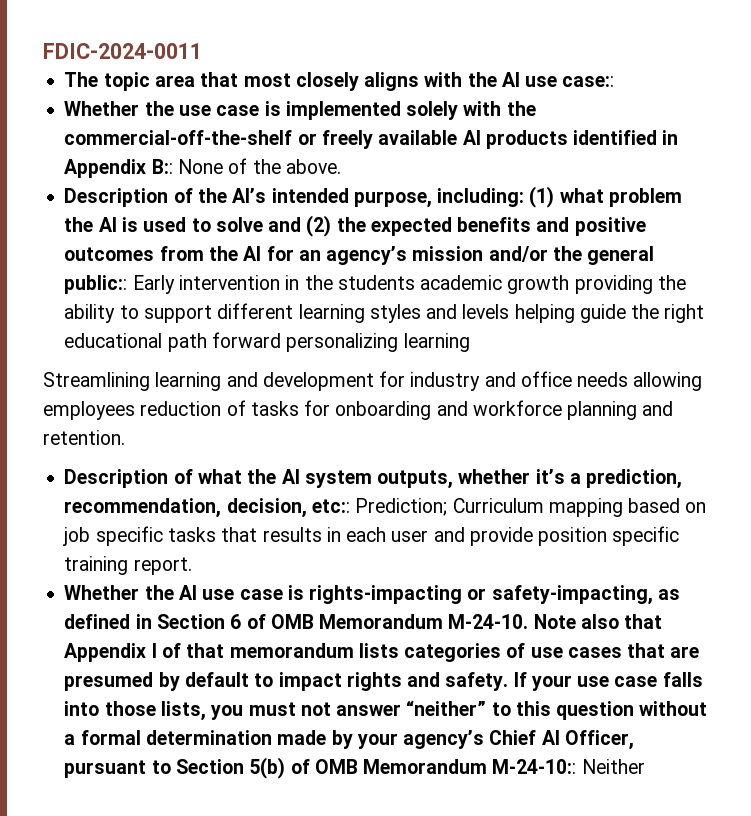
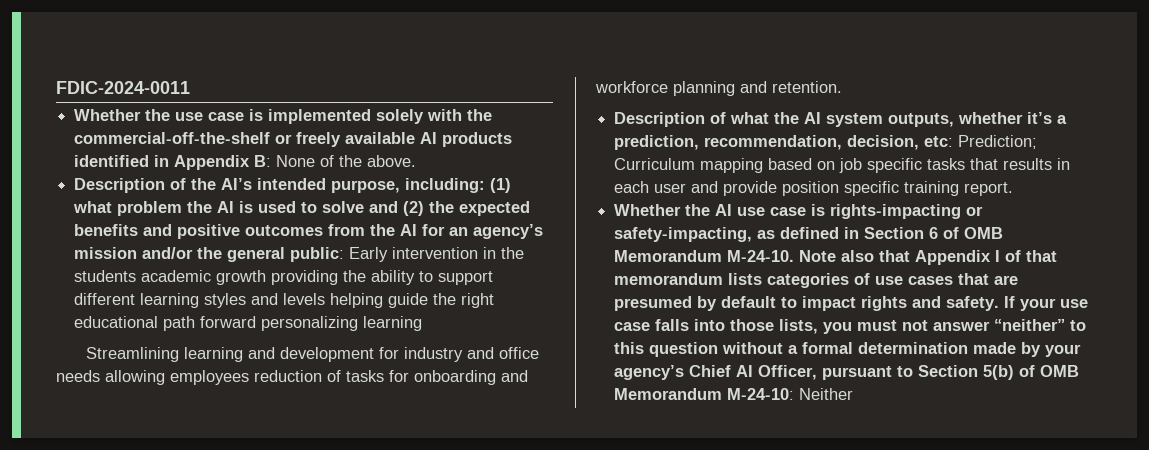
[64,72,615,91] // The topic area that most closely aligns with the AI use case:: -> (190, 87) none
[151,159,173,174] B:: -> [254,155,272,167] B:
[64,275,128,294] public:: -> [290,247,345,262] public:
[311,499,350,513] etc:: -> [924,136,954,147] etc:
[492,759,577,774] M-24-10:: -> [727,388,795,400] M-24-10:

